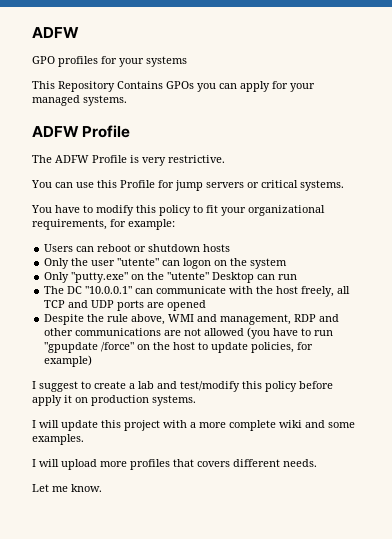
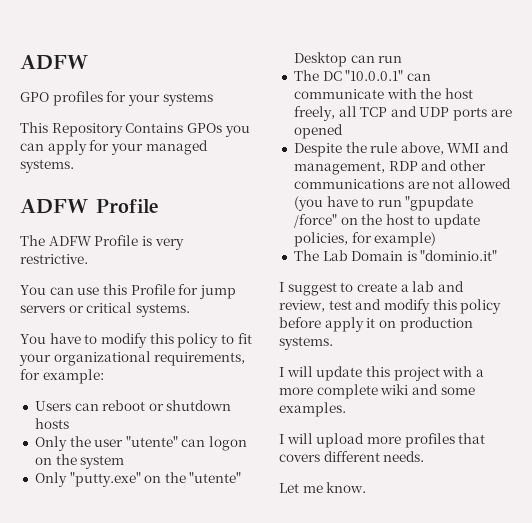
(93, 361) none -> [293,250,498,261] // The Lab Domain is "dominio.it"
[180,381,240,392] test/modify -> [279,299,430,314] review, test and modify

